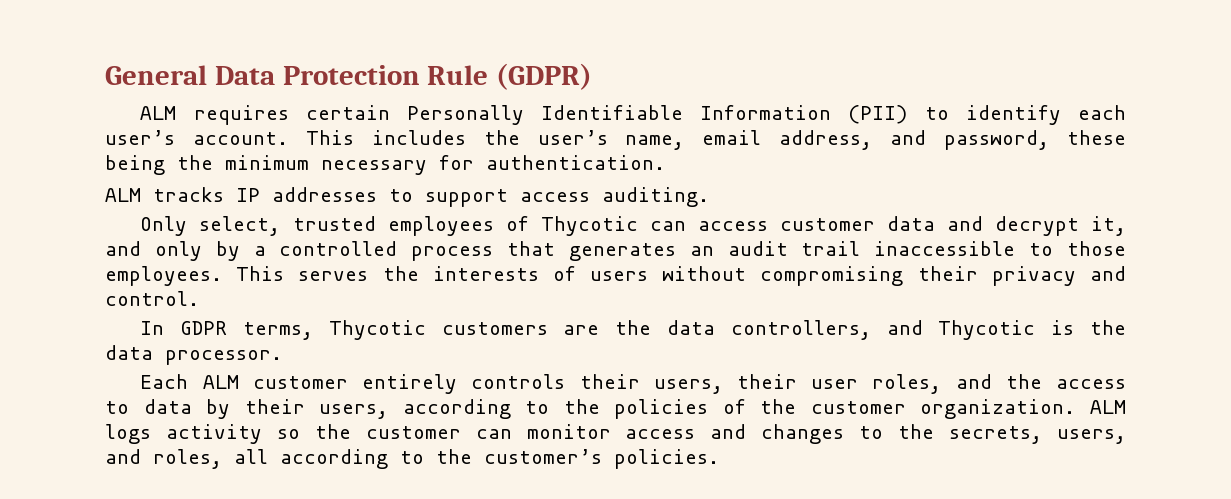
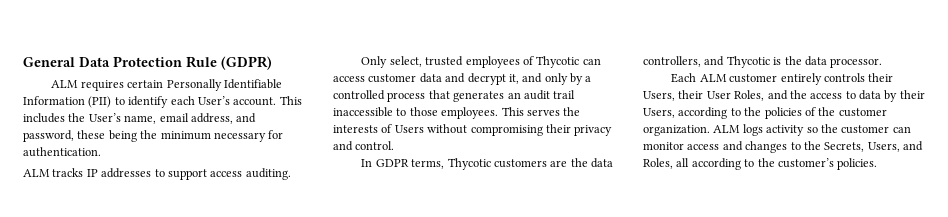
[105,130,175,145] user’s -> [197,96,230,105] User’s
[537,130,608,145] user’s -> [88,113,121,122] User’s
[590,271,649,281] users -> [394,125,424,133] Users
[653,374,942,394] users, their user roles, -> [643,90,765,101] Users, their User Roles,
[319,404,389,419] users, -> [643,108,675,118] Users,
[949,426,1126,444] [105,449,222,469] secrets, users, and roles, -> [824,141,923,152] [643,158,673,169] Secrets, Users, and Roles,

